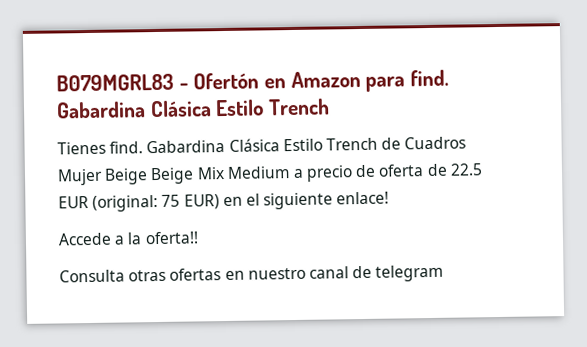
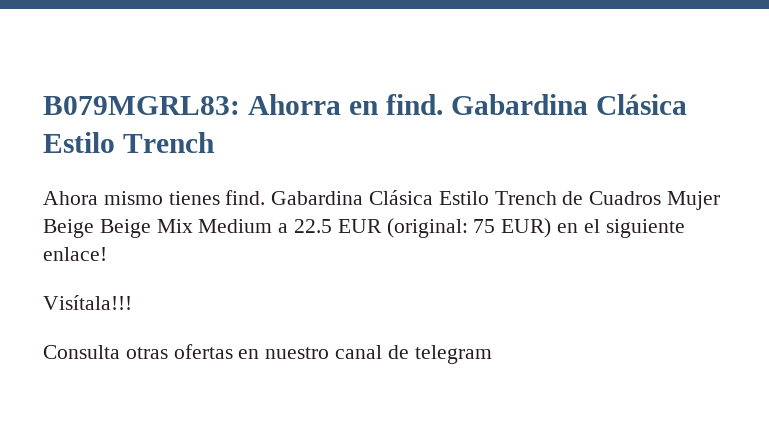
[56,71,406,92] B079MGRL83 - Ofertón en Amazon para -> [43,94,378,115] B079MGRL83: Ahorra en
[57,141,106,155] Tienes -> [43,191,220,205] Ahora mismo tienes
[306,163,448,182] precio de oferta de -> (289, 228) none
[58,231,199,246] Accede a la oferta!! -> [43,295,132,310] Visítala!!!

